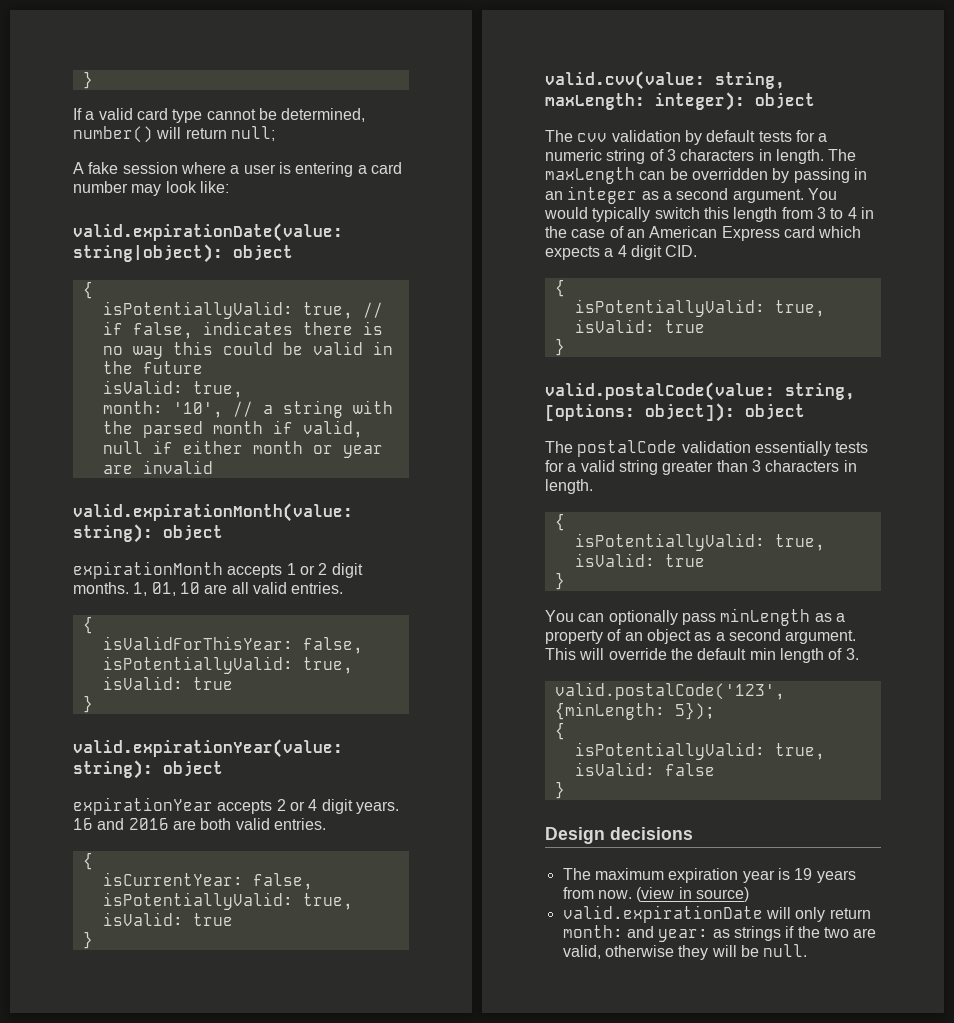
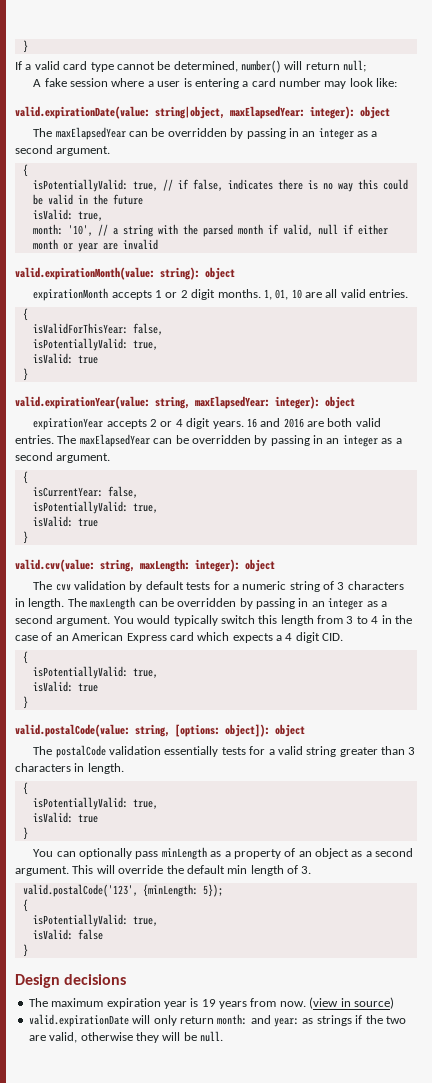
[73,244,293,263] string|object): object -> [155,106,390,119] [33,127,378,140] [15,145,111,156] string|object, maxElapsedYear: integer): object // The maxElapsedYear can be overridden by passing in an integer as a second argument.
[73,760,153,779] string): -> [155,396,320,409] string, maxElapsedYear: integer):
(326, 824) none -> [57,434,402,447] [15,452,111,463] The maxElapsedYear can be overridden by passing in an integer as a second argument.

